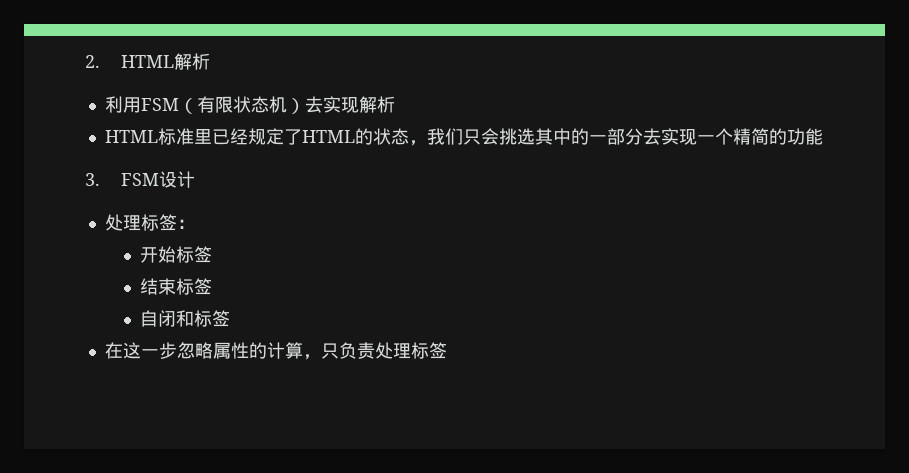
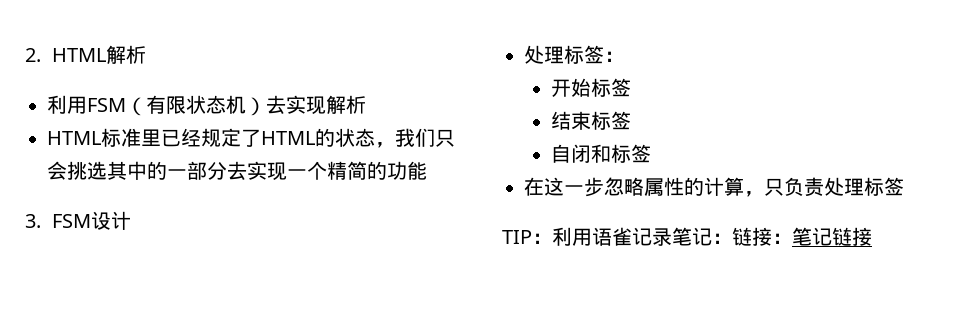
(447, 350) none -> [502,227,872,246] // TIP：利用语雀记录笔记：链接：笔记链接

